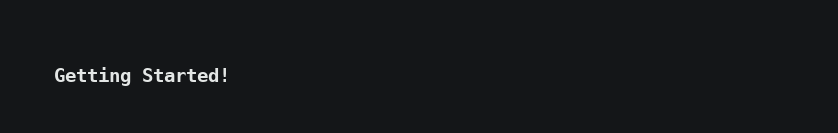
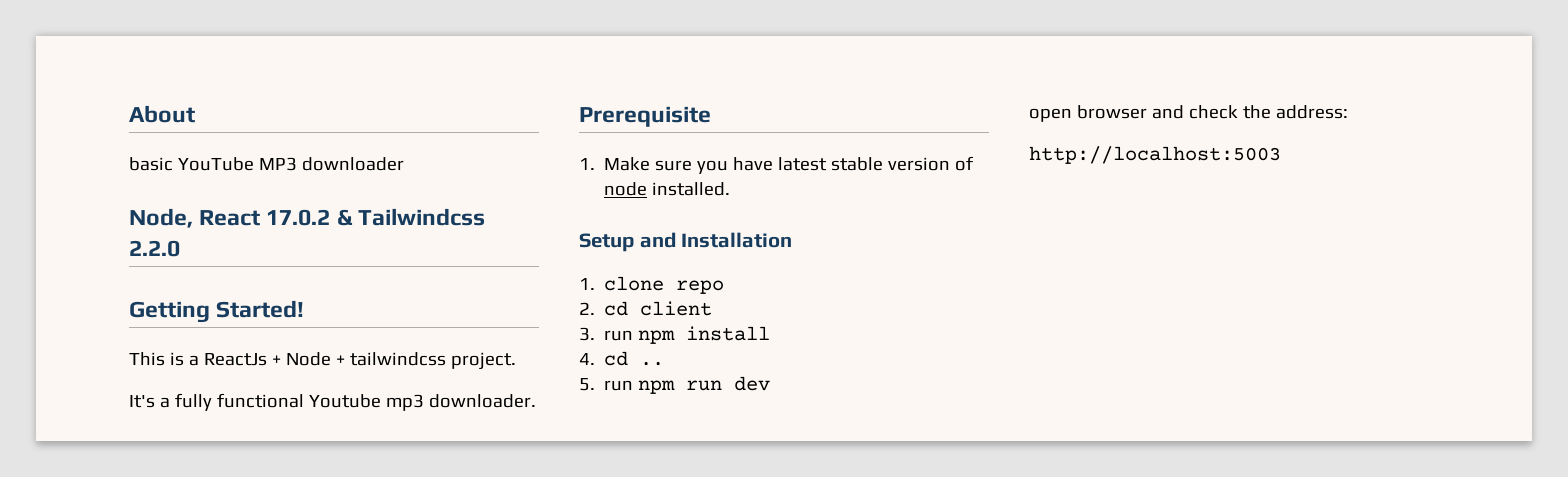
[54,67,230,86] Getting Started! -> [129,105,195,123] [129,157,404,171] [129,208,485,228] [129,240,180,257] [129,300,305,323] [129,352,516,370] [129,393,536,411] [579,106,711,127] [579,156,975,174] [604,182,731,196] [579,232,793,252] [579,276,725,294] [579,301,713,316] [579,326,771,344] [579,351,665,366] [579,376,771,394] [1029,105,1348,122] [1029,146,1281,164] About // basic YouTube MP3 downloader // Node, React 17.0.2 & Tailwindcss 2.2.0 // Getting Started! // This is a ReactJs + Node + tailwindcss project. // It's a fully functional Youtube mp3 downloader. // Prerequisite // 1. Make sure you have latest stable version of node installed. // Setup and Installation // 1. clone repo // 2. cd client // 3. run npm install // 4. cd .. // 5. run npm run dev // open browser and check the address: // http://localhost:5003

